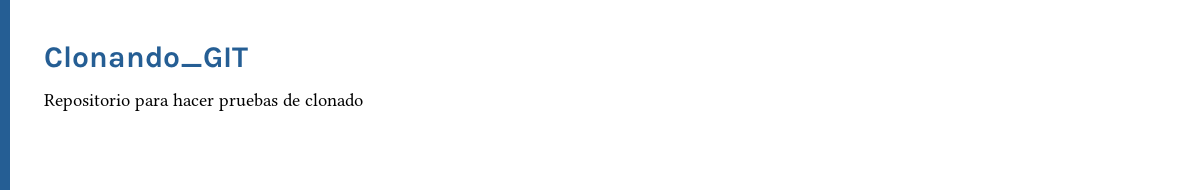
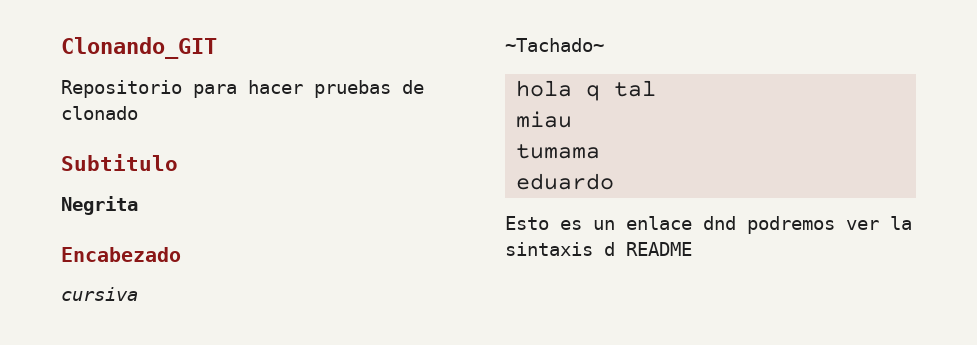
(363, 100) none -> [61,154,178,171] [61,196,138,215] [61,247,181,262] [61,287,138,301] [505,38,604,52] [516,80,657,101] [516,111,573,128] [516,144,601,159] [516,173,615,190] [505,216,912,234] [505,242,692,256] // Subtitulo // Negrita // Encabezado // cursiva // ~Tachado~ // hola q tal // miau // tumama // eduardo // Esto es un enlace dnd podremos ver la sintaxis d README

